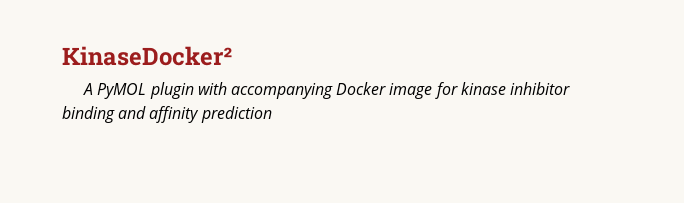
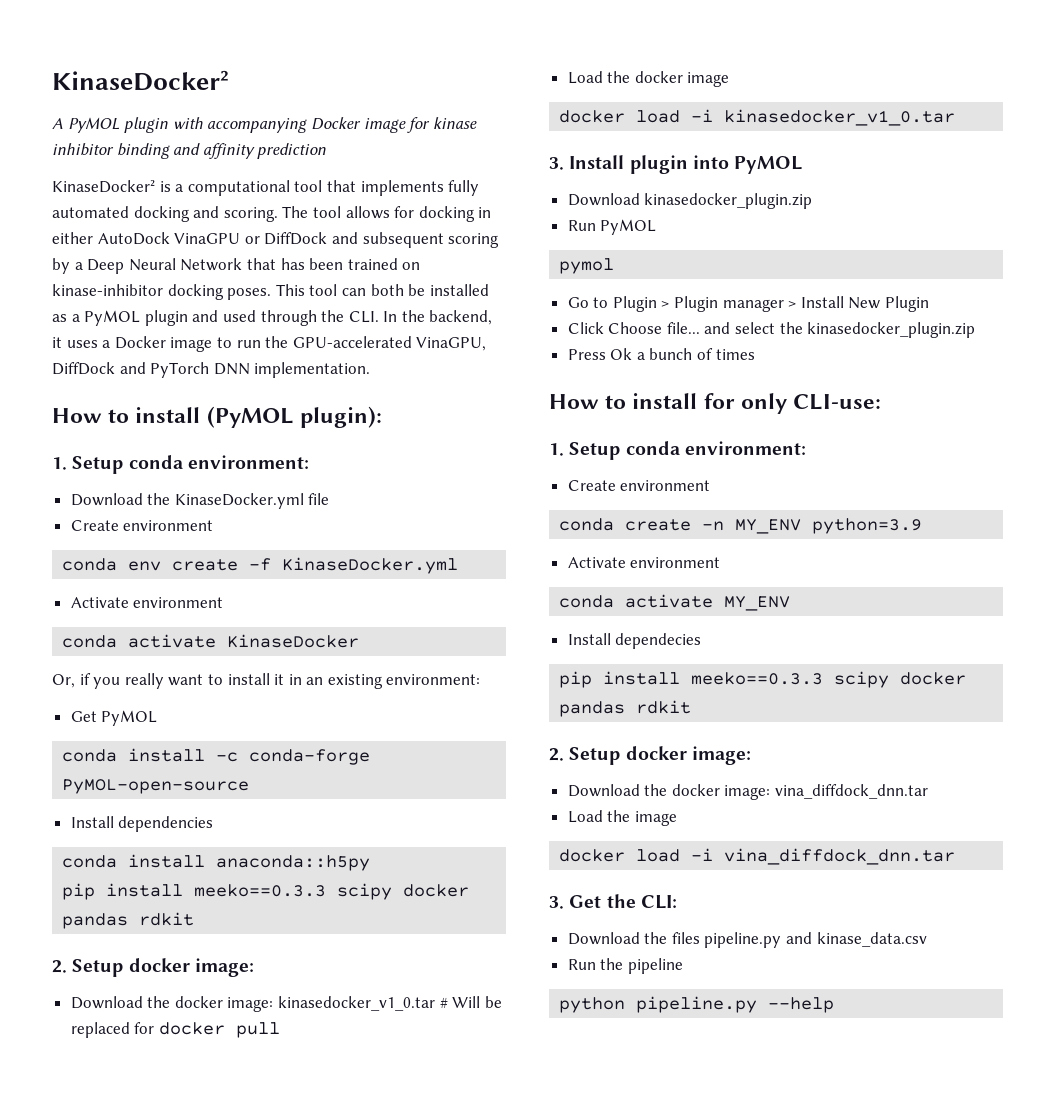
(272, 114) none -> [52,180,480,196] [52,206,492,222] [52,232,500,248] [52,258,421,274] [52,284,489,300] [52,310,493,326] [52,336,487,352] [52,362,371,378] [52,406,382,428] [52,455,309,474] [70,493,330,509] [70,520,214,531] [62,557,459,574] [70,597,224,608] [62,634,360,648] [52,673,481,689] [70,710,158,726] [62,748,371,765] [62,779,250,794] [70,816,214,832] [62,854,371,871] [62,883,470,900] [62,912,195,929] [52,958,254,977] [70,996,502,1012] [70,1022,280,1038] [567,71,730,87] [559,109,956,126] [549,155,803,174] [567,193,813,209] [567,219,657,235] [559,258,615,274] [567,296,930,312] [567,322,976,338] [567,348,755,360] [549,393,882,414] [549,441,806,460] [567,480,711,491] [559,518,923,534] [567,557,721,568] [559,594,791,611] [567,633,702,649] [559,671,967,688] [559,700,692,717] [549,746,751,765] [567,784,929,800] [567,810,677,826] [559,848,956,865] [549,894,677,909] [567,932,927,948] [567,958,683,974] [559,996,835,1013] // KinaseDocker² is a computational tool that implements fully automated docking and scoring. The tool allows for docking in either AutoDock VinaGPU or DiffDock and subsequent scoring by a Deep Neural Network that has been trained on kinase-inhibitor docking poses. This tool can both be installed as a PyMOL plugin and used through the CLI. In the backend, it uses a Docker image to run the GPU-accelerated VinaGPU, DiffDock and PyTorch DNN implementation. // How to install (PyMOL plugin): // 1. Setup conda environment: // Download the KinaseDocker.yml file // Create environment // conda env create -f KinaseDocker.yml // Activate environment // conda activate KinaseDocker // Or, if you really want to install it in an existing environment: // Get PyMOL // conda install -c conda-forge PyMOL-open-source // Install dependencies // conda install anaconda::h5py // pip install meeko==0.3.3 scipy docker pandas rdkit // 2. Setup docker image: // Download the docker image: kinasedocker_v1_0.tar # Will be replaced for docker pull // Load the docker image // docker load -i kinasedocker_v1_0.tar // 3. Install plugin into PyMOL // Download kinasedocker_plugin.zip // Run PyMOL // pymol // Go to Plugin > Plugin manager > Install New Plugin // Click Choose file... and select the kinasedocker_plugin.zip // Press Ok a bunch of times // How to install for only CLI-use: // 1. Setup conda environment: // Create environment // conda create -n MY_ENV python=3.9 // Activate environment // conda activate MY_ENV // Install dependecies // pip install meeko==0.3.3 scipy docker pandas rdkit // 2. Setup docker image: // Download the docker image: vina_diffdock_dnn.tar // Load the image // docker load -i vina_diffdock_dnn.tar // 3. Get the CLI: // Download the files pipeline.py and kinase_data.csv // Run the pipeline // python pipeline.py --help

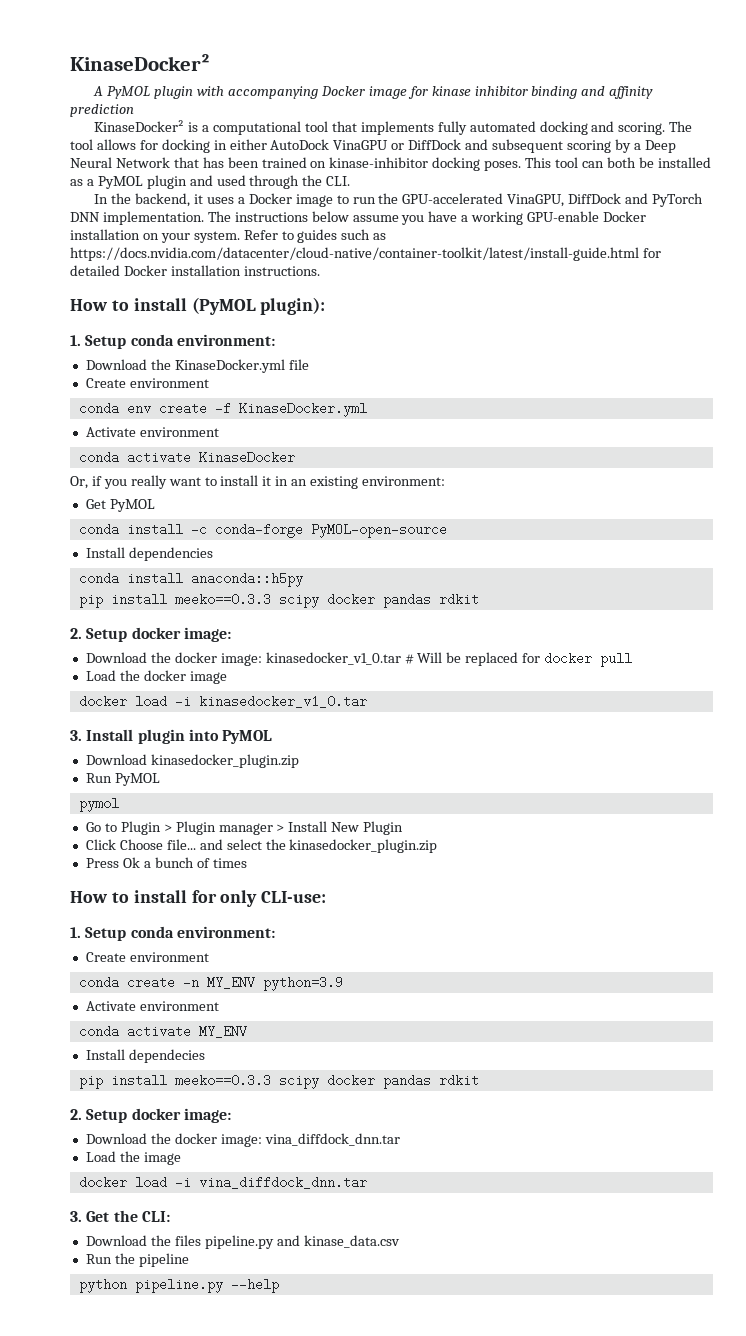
(379, 317) none -> (351, 181) //
(371, 370) none -> [207,211,647,225] [70,229,387,243] [70,247,661,261] [70,265,320,276] The instructions below assume you have a working GPU-enable Docker installation on your system. Refer to guides such as https://docs.nvidia.com/datacenter/cloud-native/container-toolkit/latest/install-guide.html for detailed Docker installation instructions.

